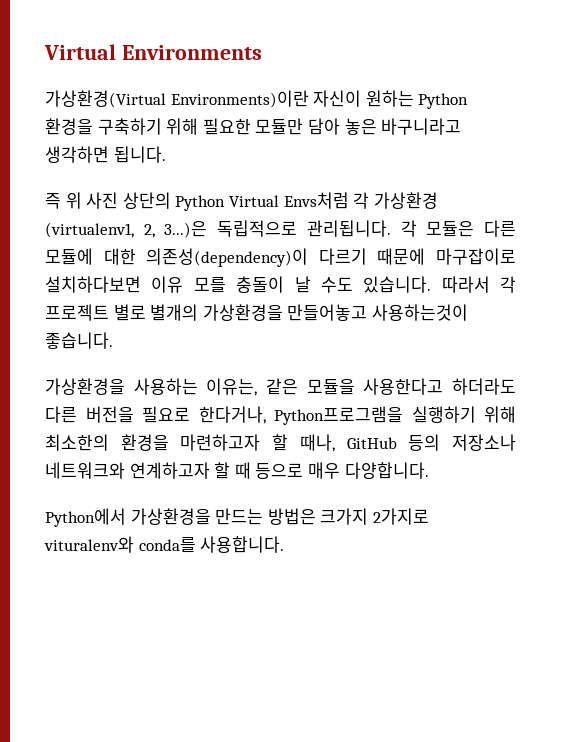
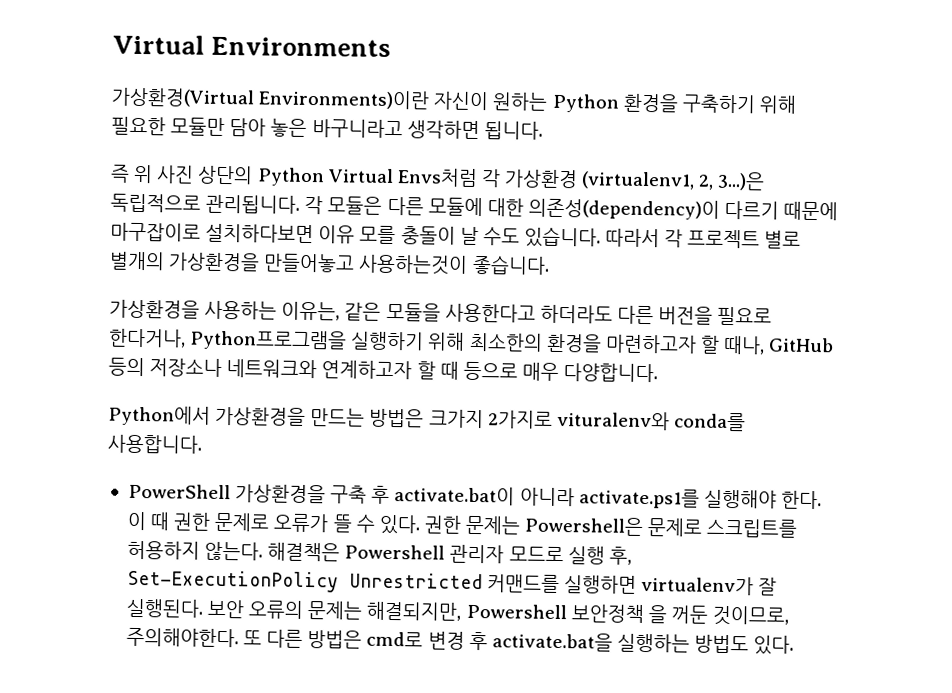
(285, 544) none -> [127,483,822,510] [126,511,798,538] [126,540,632,565] [126,569,778,596] [125,598,790,626] [125,627,795,655] // PowerShell 가상환경을 구축 후 activate.bat이 아니라 activate.ps1를 실행해야 한다. 이 때 권한 문제로 오류가 뜰 수 있다. 권한 문제는 Powershell은 문제로 스크립트를 허용하지 않는다. 해결책은 Powershell 관리자 모드로 실행 후, Set-ExecutionPolicy Unrestricted 커맨드를 실행하면 virtualenv가 잘 실행된다. 보안 오류의 문제는 해결되지만, Powershell 보안정책 을 꺼둔 것이므로, 주의해야한다. 또 다른 방법은 cmd로 변경 후 activate.bat을 실행하는 방법도 있다.

